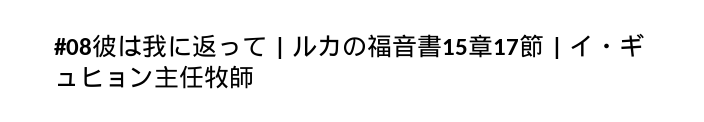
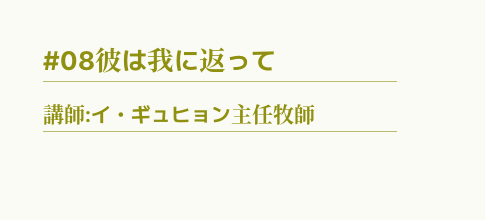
[273,34,563,59] | ルカの福音書15章17節 | -> [43,104,91,125] // 講師:

